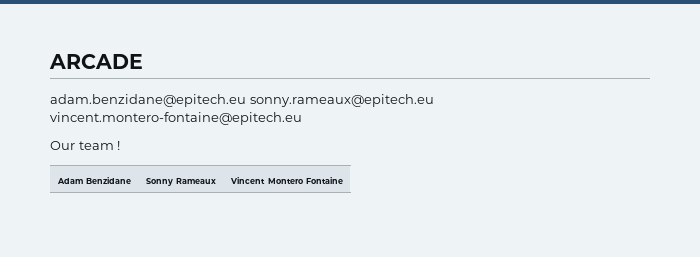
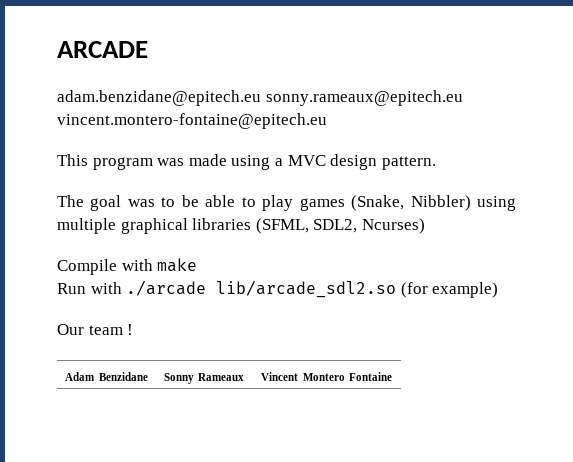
(302, 118) none -> [57,154,436,170] [57,195,516,211] [57,218,425,234] [57,258,198,275] [57,280,499,298] // This program was made using a MVC design pattern. // The goal was to be able to play games (Snake, Nibbler) using multiple graphical libraries (SFML, SDL2, Ncurses) // Compile with make // Run with ./arcade lib/arcade_sdl2.so (for example)

